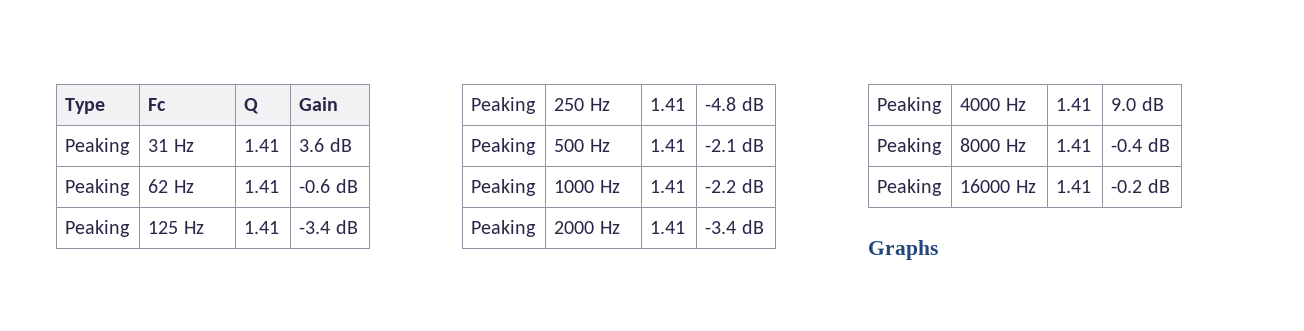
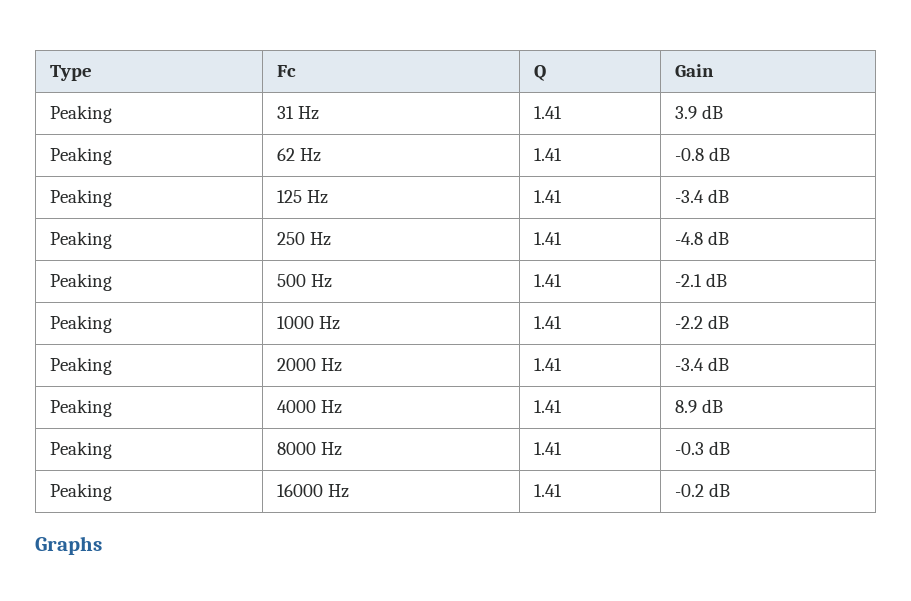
[299,138,325,152] 3.6 -> [674,106,697,119] 3.9
[299,179,331,193] -0.6 -> [674,148,704,161] -0.8
[1111,98,1137,111] 9.0 -> [674,400,697,413] 8.9
[1111,139,1143,152] -0.4 -> [674,442,704,455] -0.3

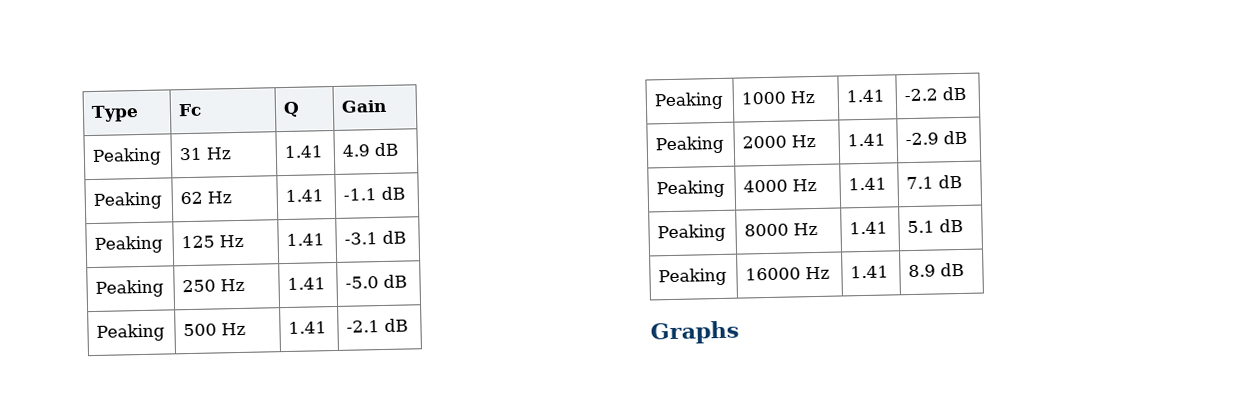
[674,106,697,119] 3.9 -> [342,144,371,157] 4.9
[674,148,704,161] -0.8 -> [343,188,378,201] -1.1
[674,190,704,203] -3.4 -> [344,232,379,245] -3.1
[674,232,703,245] -4.8 -> [345,276,380,289] -5.0
[674,358,704,371] -3.4 -> [905,132,940,146] -2.9
[674,400,697,413] 8.9 -> [906,176,935,190] 7.1
[674,442,704,455] -0.3 -> [907,220,936,234] 5.1
[674,484,704,497] -0.2 -> [908,264,937,278] 8.9

